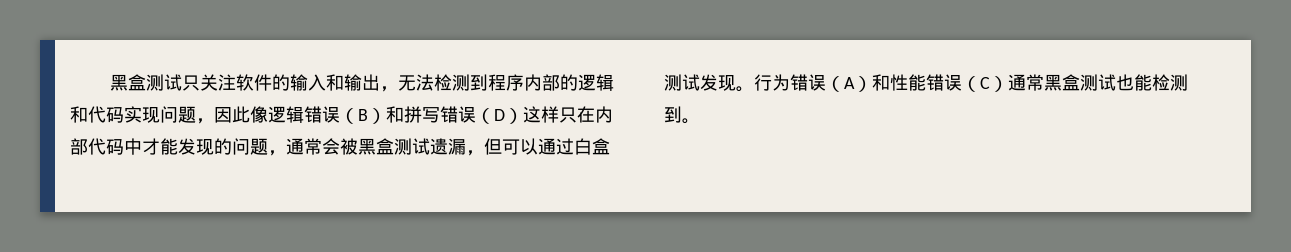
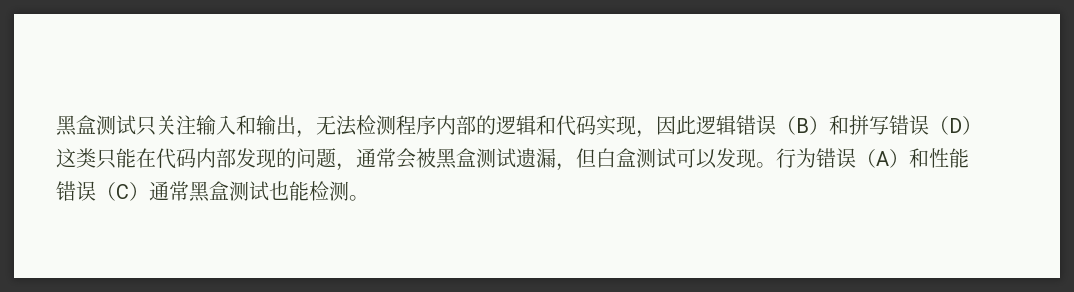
[235,74,290,91] 软件的 -> (196, 125) none
[469,74,488,91] 到 -> (396, 125) none
[160,106,268,124] 问题，因此像 -> [636,115,696,138] ，因此
[541,106,613,123] [70,138,178,155] 样只在内部代码中才能 -> [76,148,236,169] 类只能在代码内部
[502,138,574,155] 可以通过 -> (596, 158) none
(700, 82) none -> [676,148,717,169] 可以
[664,106,682,123] 到 -> (349, 191) none

